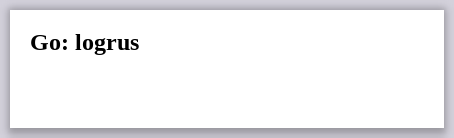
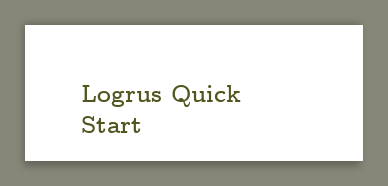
[30,34,140,55] Go: logrus -> [81,85,241,107] [81,116,142,133] Logrus Quick Start

